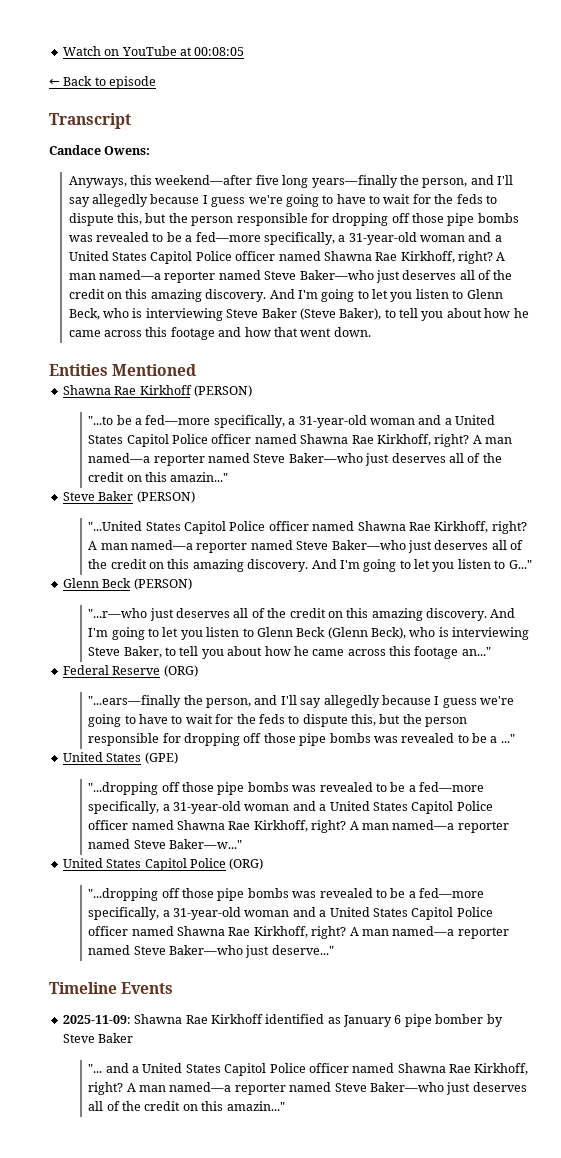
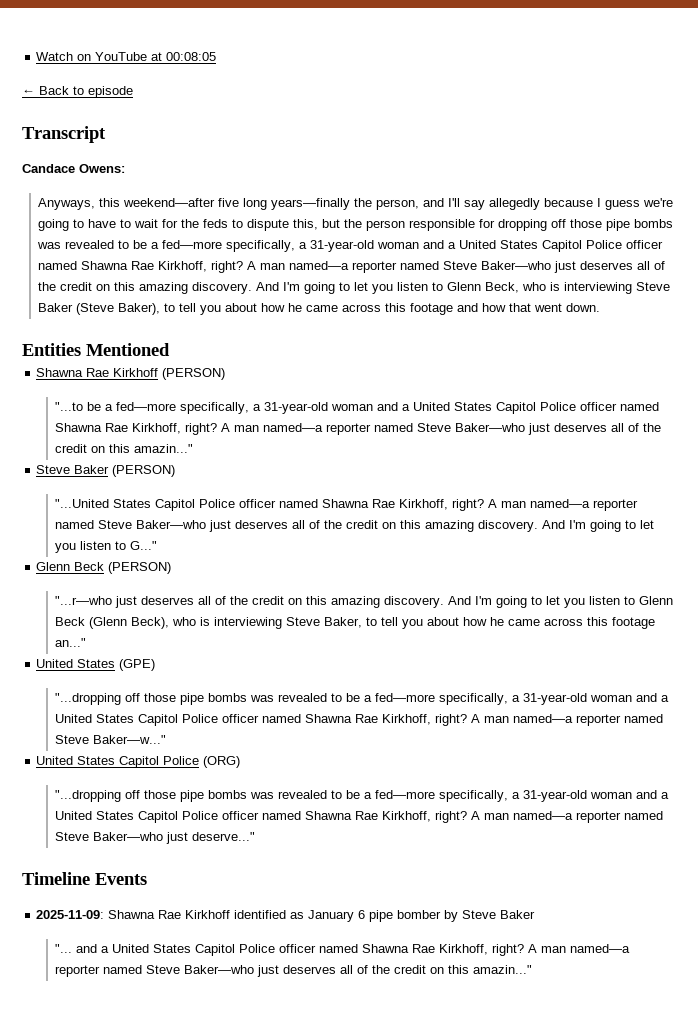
[62,665,198,677] [88,695,515,708] [88,714,468,727] [88,733,515,746] // Federal Reserve (ORG) // "...ears—finally the person, and I'll say allegedly because I guess we're going to have to wait for the feds to dispute this, but the person responsible for dropping off those pipe bombs was revealed to be a ..." -> (86, 642) none

